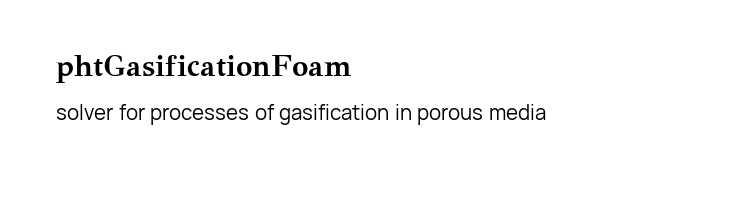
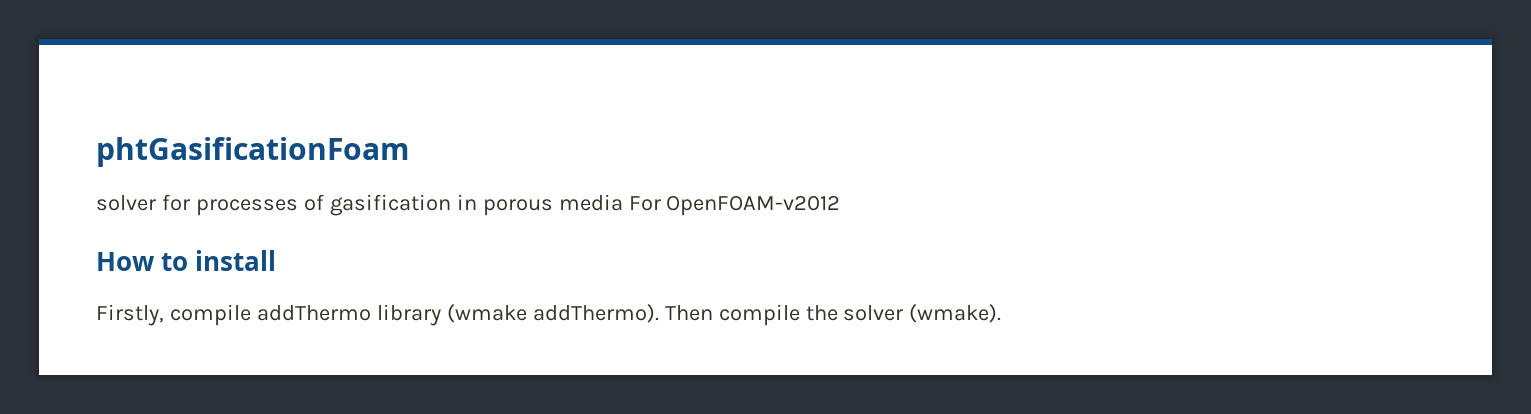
(546, 112) none -> [628,195,841,216] [96,250,277,271] [96,304,1002,326] For OpenFOAM-v2012 // How to install // Firstly, compile addThermo library (wmake addThermo). Then compile the solver (wmake).

